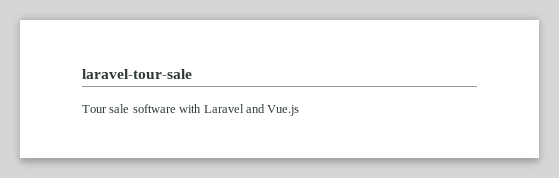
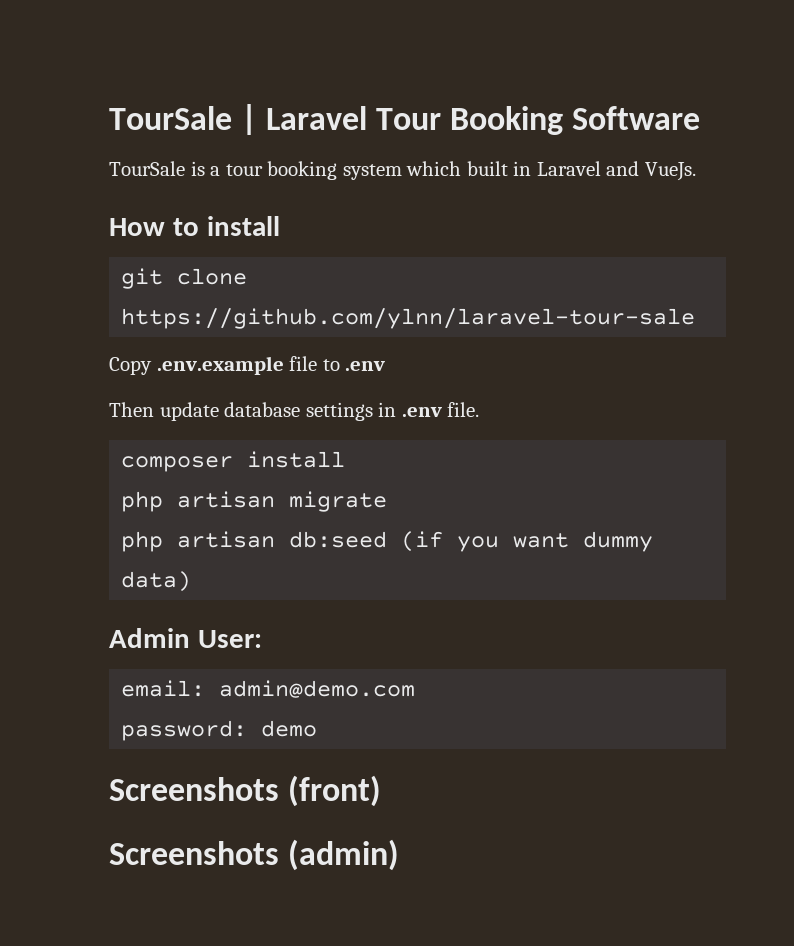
[82,69,192,79] [82,104,300,116] laravel-tour-sale // Tour sale software with Laravel and Vue.js -> [109,104,701,135] [109,161,696,181] [109,216,280,236] [121,268,248,289] [121,308,696,329] [109,356,386,375] [109,402,480,421] [121,451,346,472] [121,491,388,512] [121,531,654,552] [121,571,192,592] [109,628,262,648] [121,680,416,698] [121,720,318,741] [109,775,382,807] [109,839,400,871] TourSale | Laravel Tour Booking Software // TourSale is a tour booking system which built in Laravel and VueJs. // How to install // git clone https://github.com/ylnn/laravel-tour-sale // Copy .env.example file to .env // Then update database settings in .env file. // composer install // php artisan migrate // php artisan db:seed (if you want dummy data) // Admin User: // email: admin@demo.com // password: demo // Screenshots (front) // Screenshots (admin)

